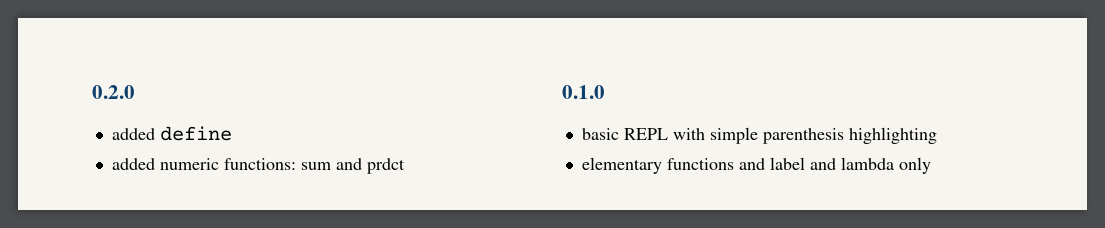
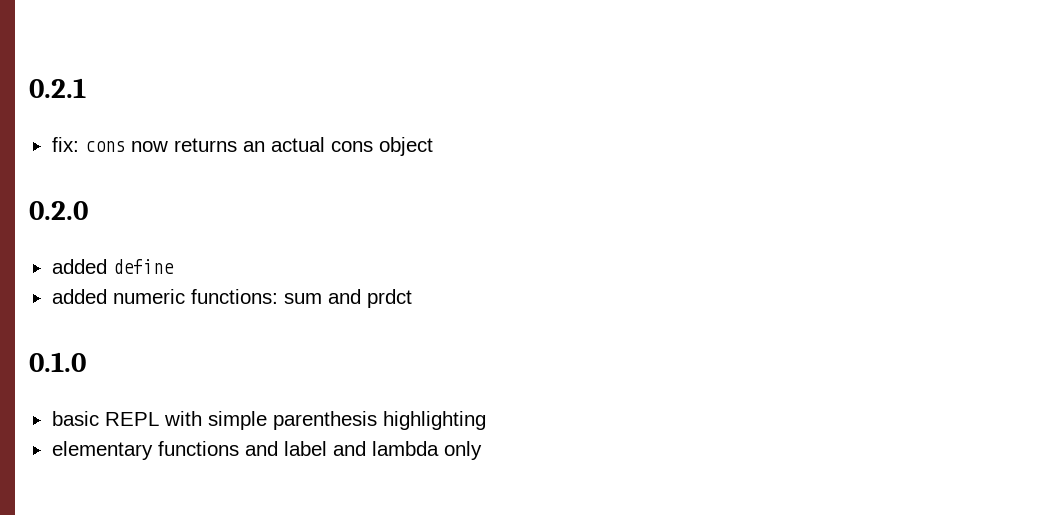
(92, 92) none -> [29,78,86,98] [51,137,433,156] 0.2.1 // fix: cons now returns an actual cons object //

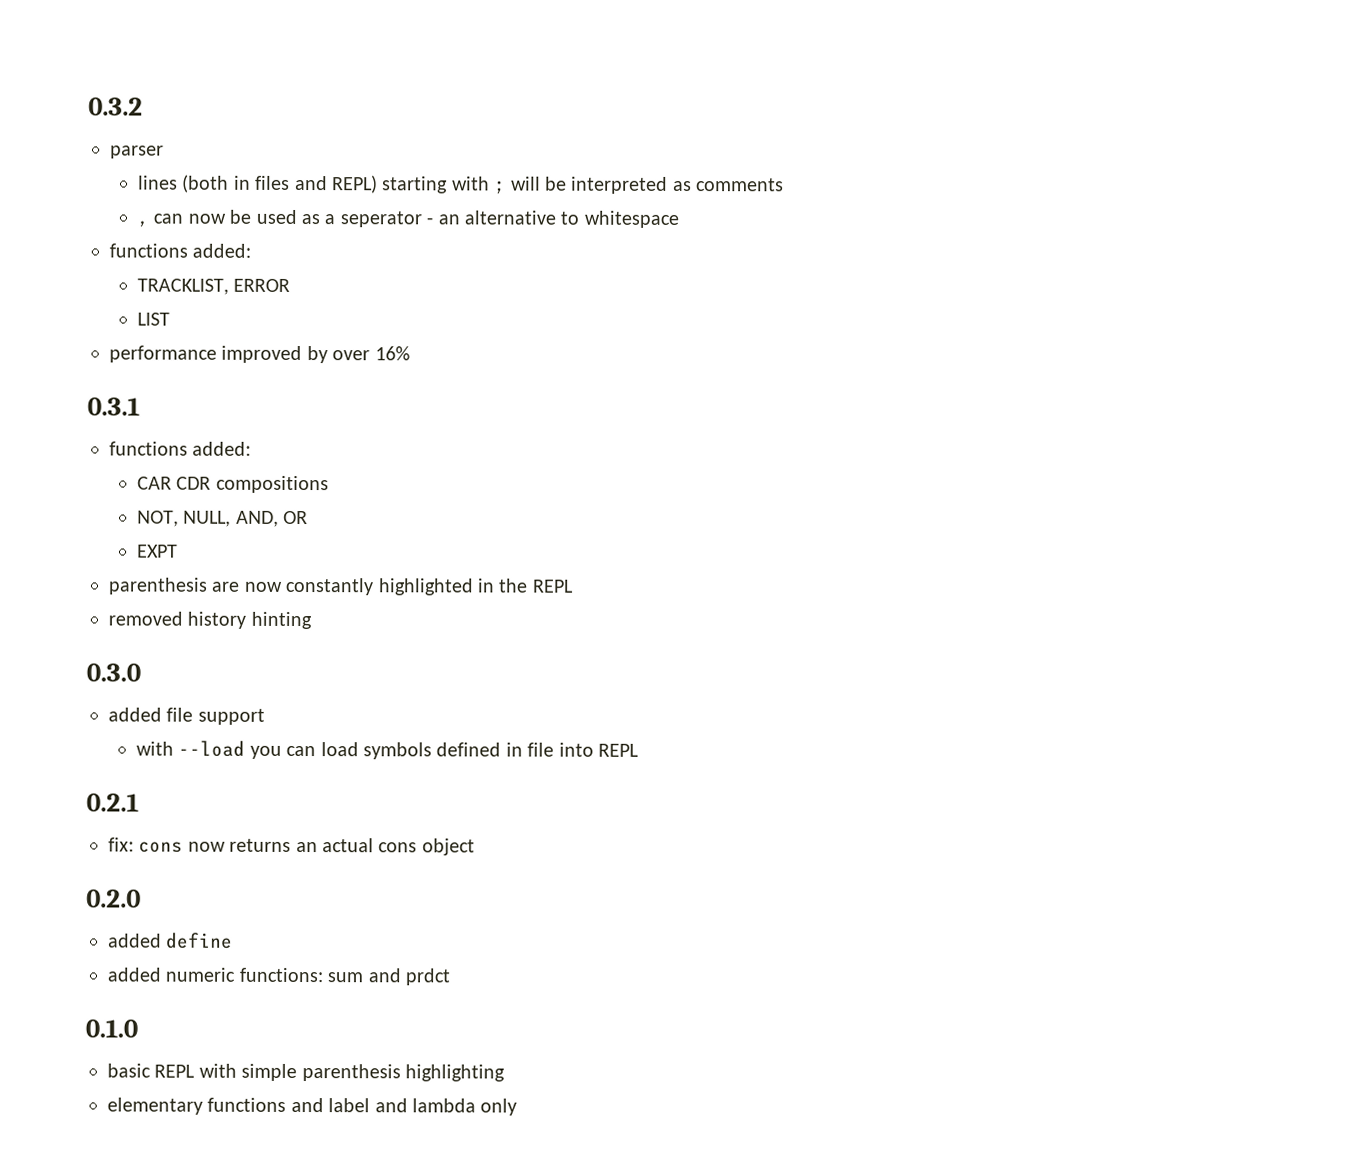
(29, 88) none -> [88,97,143,116] [110,145,164,159] [138,174,785,194] [137,209,679,228] [109,243,252,258] [137,278,291,295] [137,312,171,326] [109,345,410,364] [87,397,140,416] [109,441,252,456] [137,475,329,494] [137,510,309,527] [137,544,179,558] [108,577,574,596] [108,611,312,630] [86,663,141,682] [108,707,265,725] [136,740,640,760] 0.3.2 // parser // lines (both in files and REPL) starting with ; will be interpreted as comments // , can now be used as a seperator - an alternative to whitespace // functions added: // TRACKLIST, ERROR // LIST // performance improved by over 16% // 0.3.1 // functions added: // CAR CDR compositions // NOT, NULL, AND, OR // EXPT // parenthesis are now constantly highlighted in the REPL // removed history hinting // 0.3.0 // added file support // with --load you can load symbols defined in file into REPL //

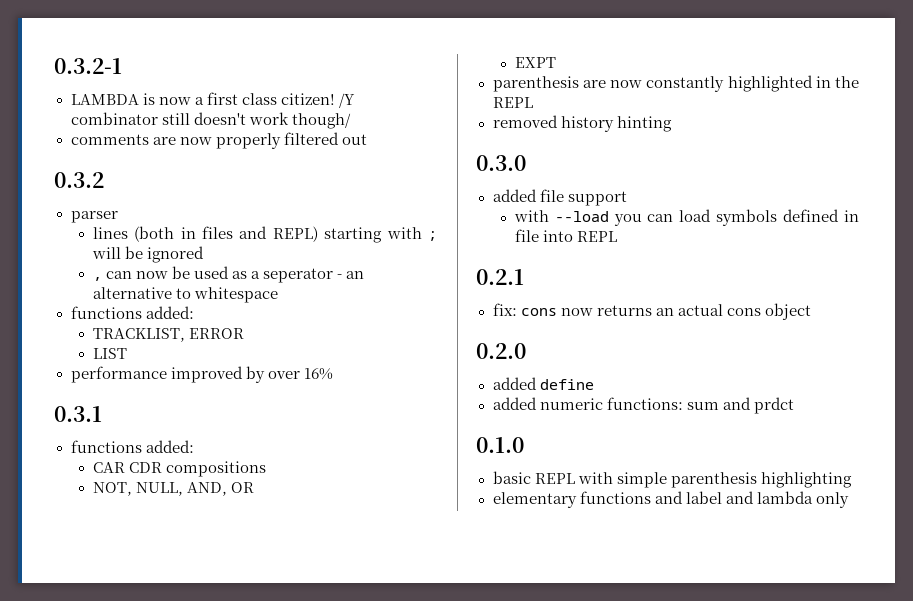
(88, 106) none -> [54,58,122,74] [70,92,355,108] [70,112,351,129] [70,132,367,149] 0.3.2-1 // LAMBDA is now a first class citizen! /Y combinator still doesn't work though/ // comments are now properly filtered out //
[571,176,785,194] interpreted as comments -> [146,246,204,263] ignored

